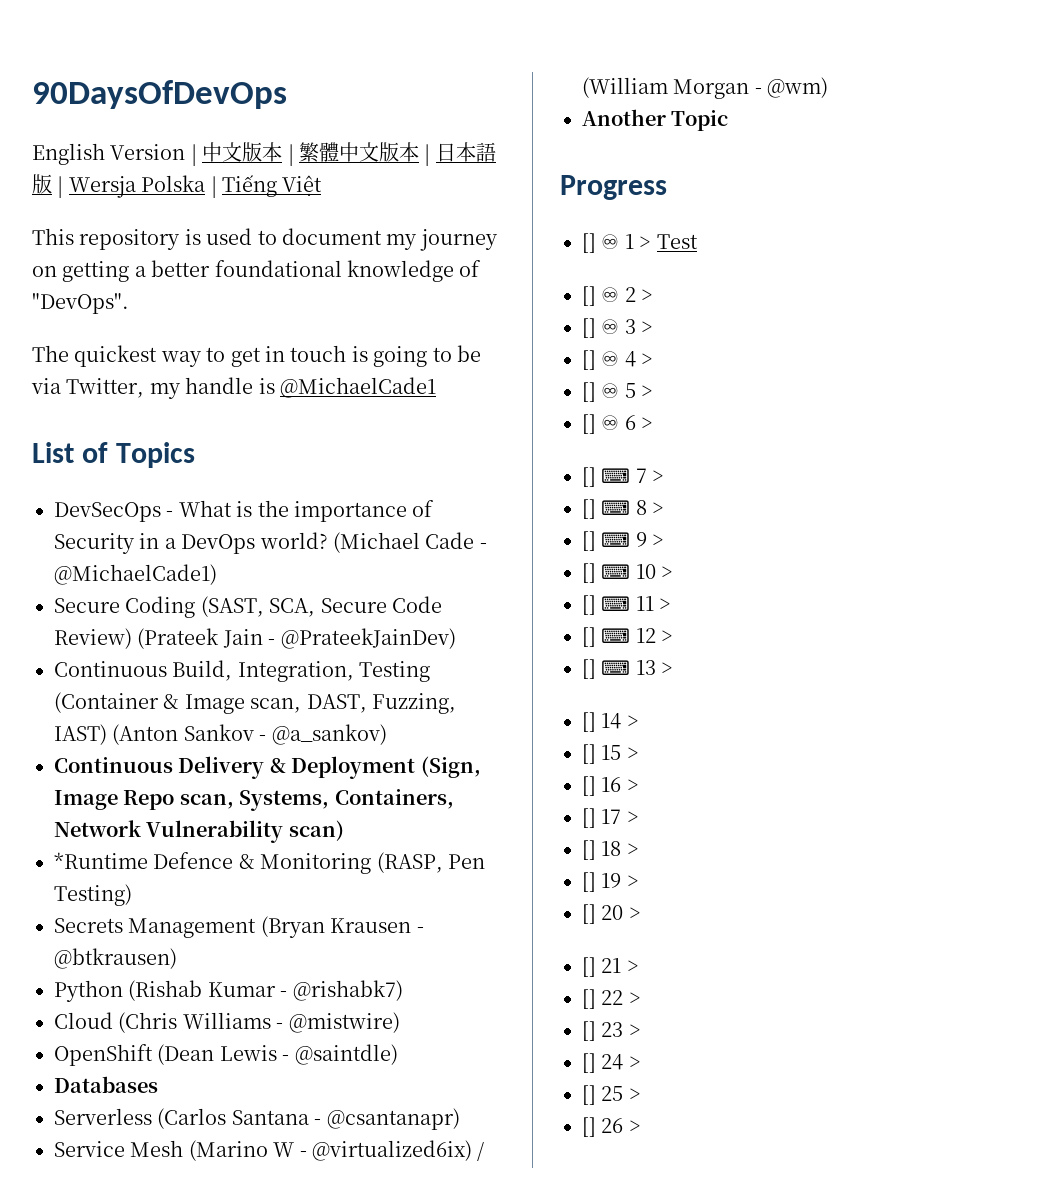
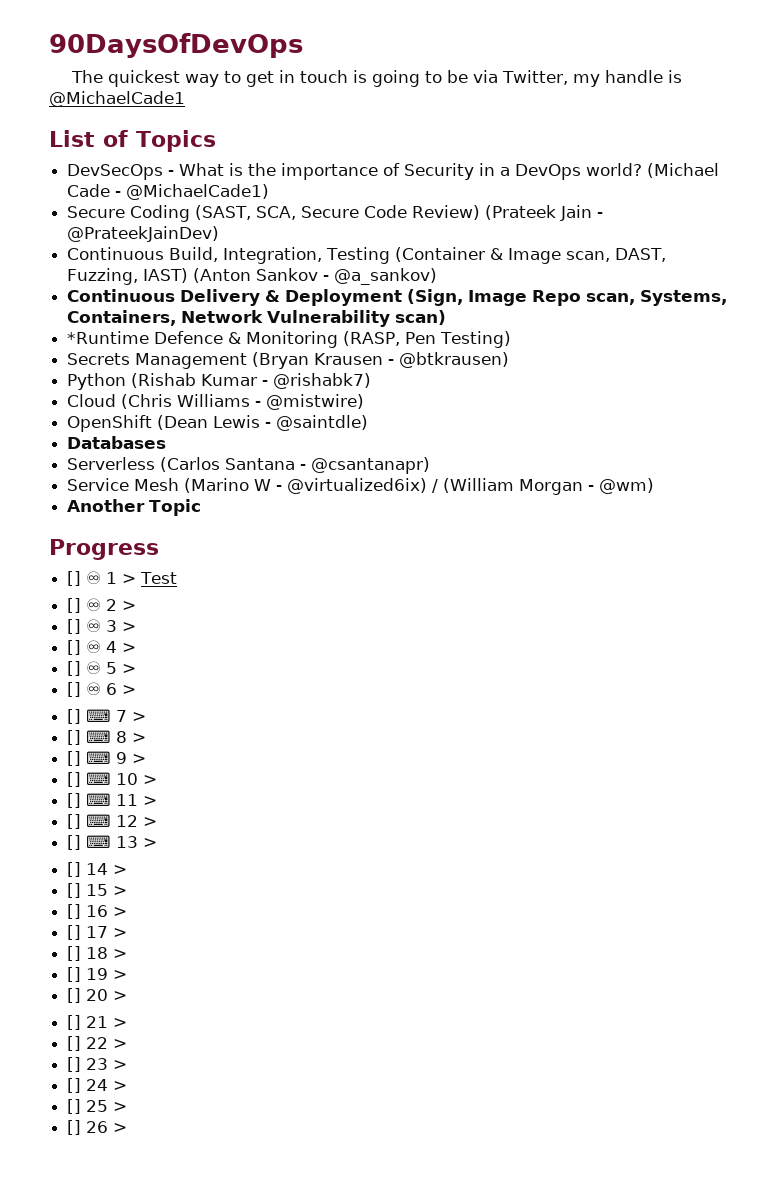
[32,142,496,166] [32,174,323,198] [32,228,498,251] [32,260,482,282] [32,293,129,314] // English Version | 中文版本 | 繁體中文版本 | 日本語版 | Wersja Polska | Tiếng Việt // This repository is used to document my journey on getting a better foundational knowledge of "DevOps". -> (303, 45) none

